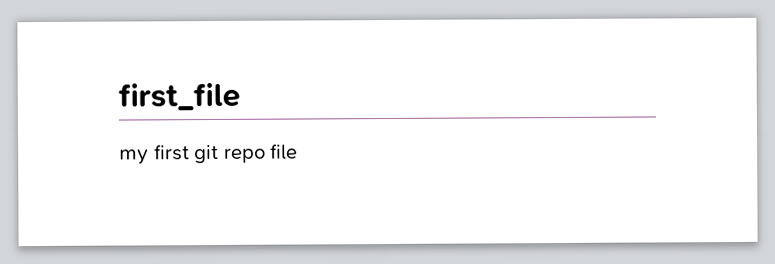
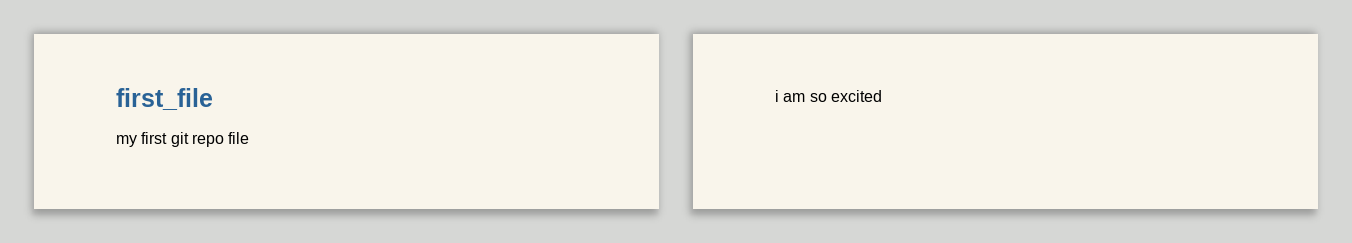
(299, 151) none -> [775,90,882,102] // i am so excited

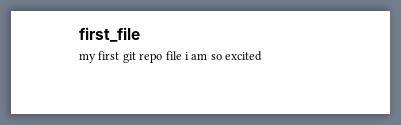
(250, 138) // -> (182, 55) none

